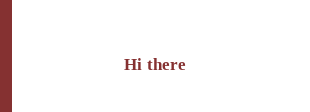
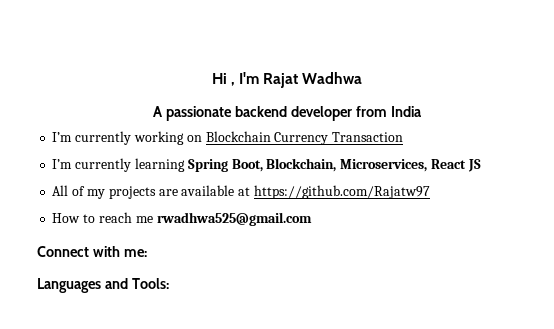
[146,58,186,70] there -> [230,72,363,88] [153,106,422,121] [52,131,404,145] [52,158,481,172] [52,185,430,199] [52,212,312,226] [37,246,147,257] [37,278,169,293] , I'm Rajat Wadhwa // A passionate backend developer from India // I’m currently working on Blockchain Currency Transaction // I’m currently learning Spring Boot, Blockchain, Microservices, React JS // All of my projects are available at https://github.com/Rajatw97 // How to reach me rwadhwa525@gmail.com // Connect with me: // Languages and Tools:

